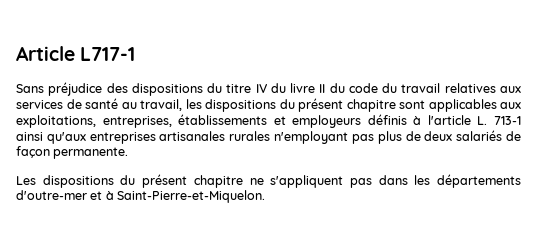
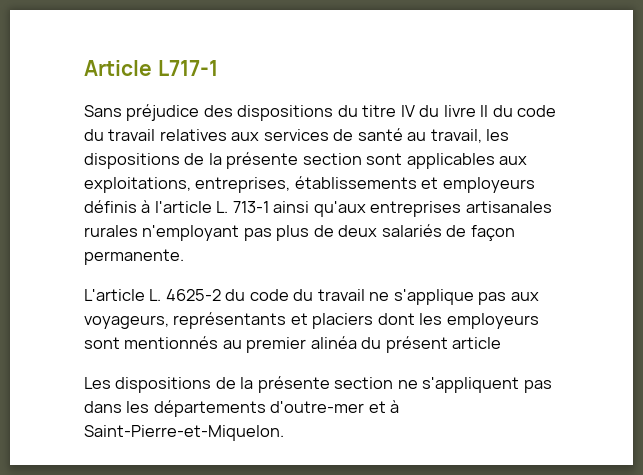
[279,98,396,112] du présent chapitre -> [184,152,362,169] de la présente section
[16,174,243,188] Les dispositions du présent chapitre -> [84,289,539,305] [84,312,539,329] [84,336,502,353] [84,376,394,393] L'article L. 4625-2 du code du travail ne s'applique pas aux voyageurs, représentants et placiers dont les employeurs sont mentionnés au premier alinéa du présent article // Les dispositions de la présente section

